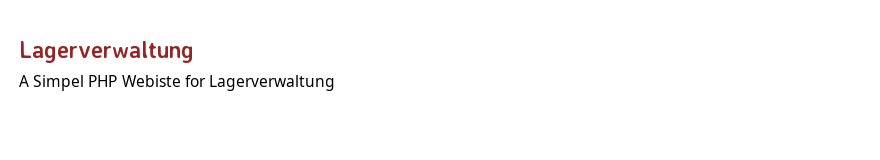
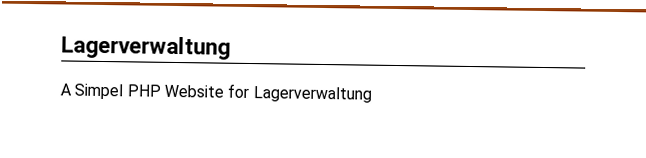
[121,75,181,87] Webiste -> [163,84,224,98] Website

